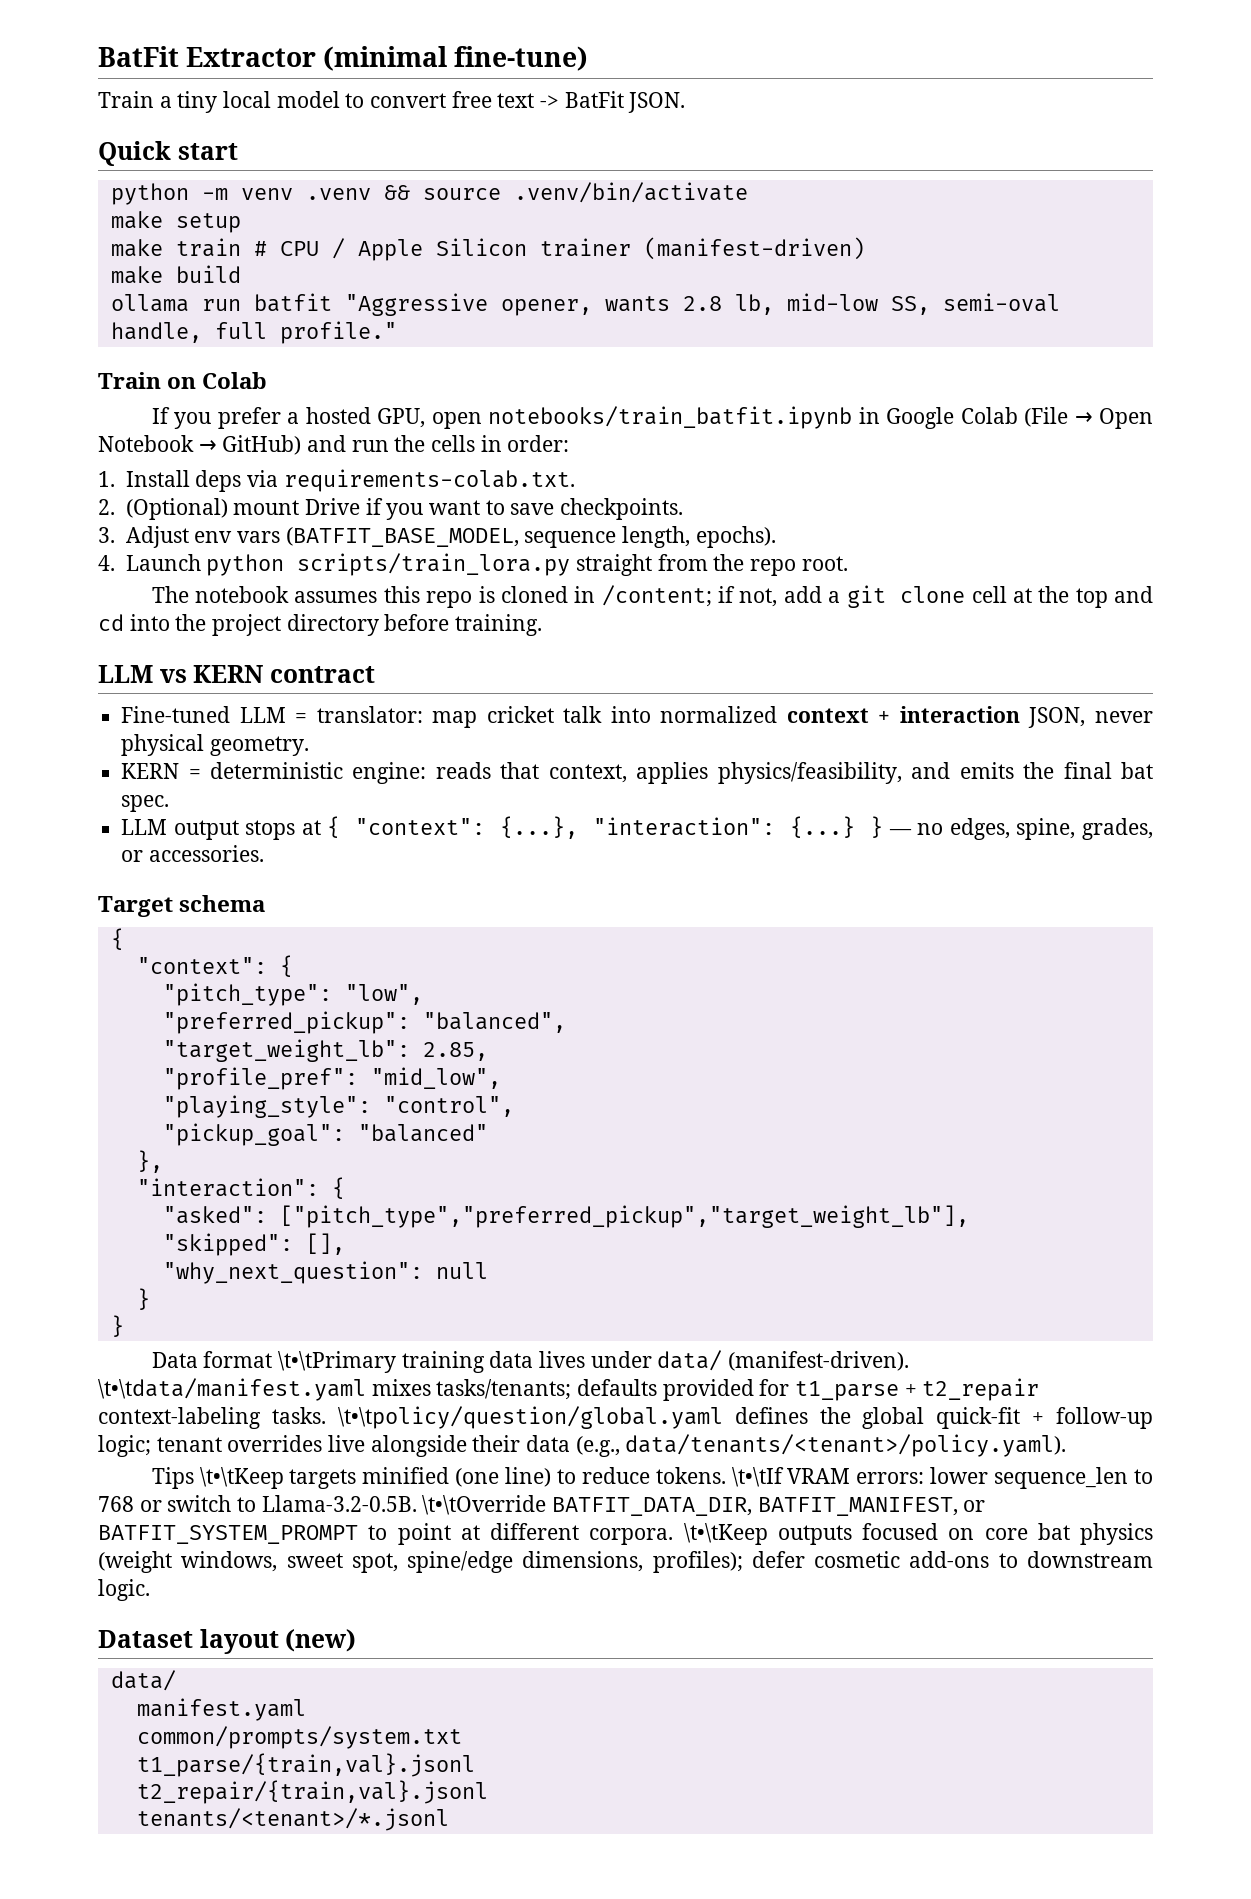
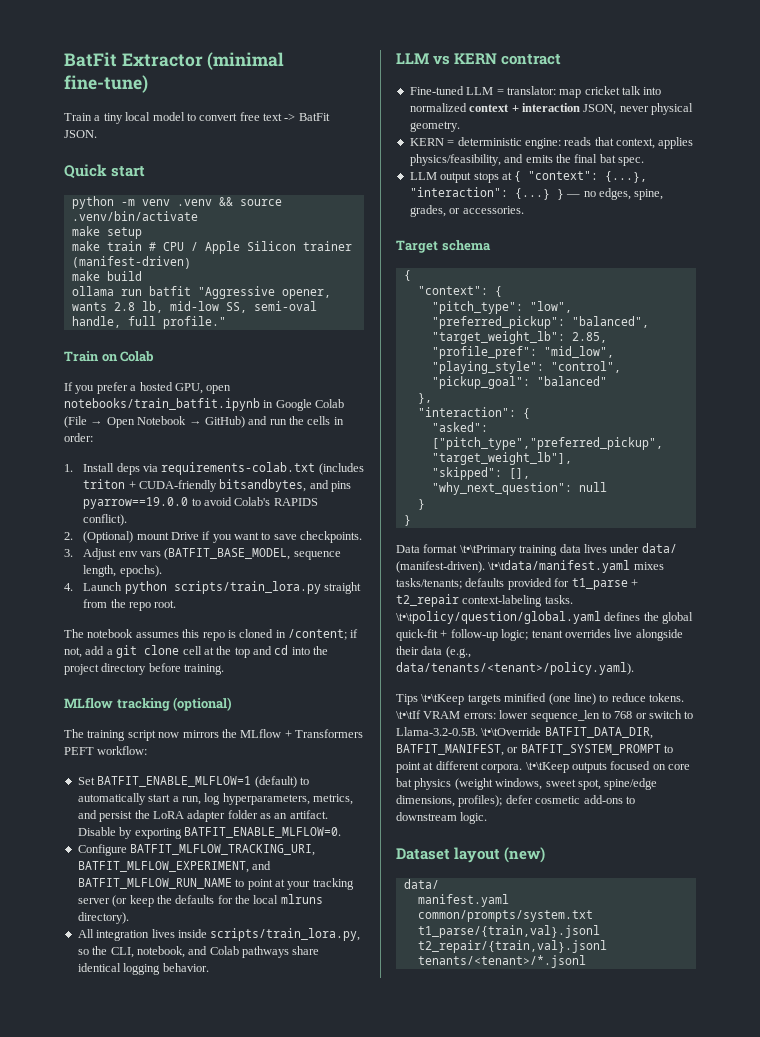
[283,469,575,492] requirements-colab.txt. -> [161,462,364,475] [83,479,352,492] [83,497,318,509] [83,514,128,526] requirements-colab.txt (includes triton + CUDA-friendly bitsandbytes, and pins pyarrow==19.0.0 to avoid Colab's RAPIDS conflict).
(543, 625) none -> [64,697,233,711] [64,729,363,741] [64,746,148,755] [77,776,309,788] [77,793,353,805] [77,810,328,822] [77,827,341,839] [77,844,316,856] [77,861,272,873] [77,878,354,890] [77,894,323,907] [77,912,129,924] [77,928,361,941] [77,946,320,958] [77,963,209,975] // MLflow tracking (optional) // The training script now mirrors the MLflow + Transformers PEFT workflow: // Set BATFIT_ENABLE_MLFLOW=1 (default) to automatically start a run, log hyperparameters, metrics, and persist the LoRA adapter folder as an artifact. Disable by exporting BATFIT_ENABLE_MLFLOW=0. // Configure BATFIT_MLFLOW_TRACKING_URI, BATFIT_MLFLOW_EXPERIMENT, and BATFIT_MLFLOW_RUN_NAME to point at your tracking server (or keep the defaults for the local mlruns directory). // All integration lives inside scripts/train_lora.py, so the CLI, notebook, and Colab pathways share identical logging behavior.

